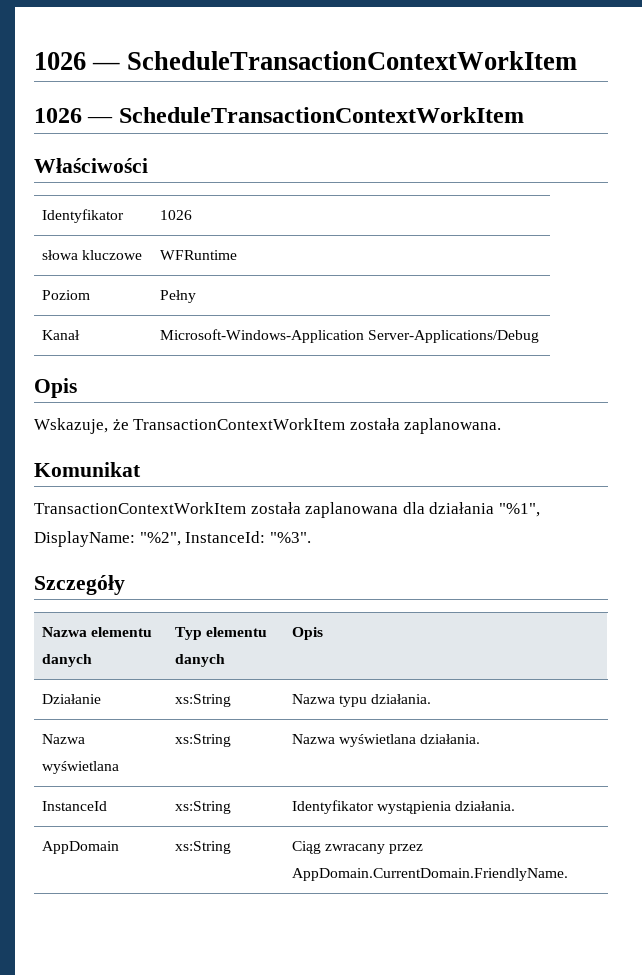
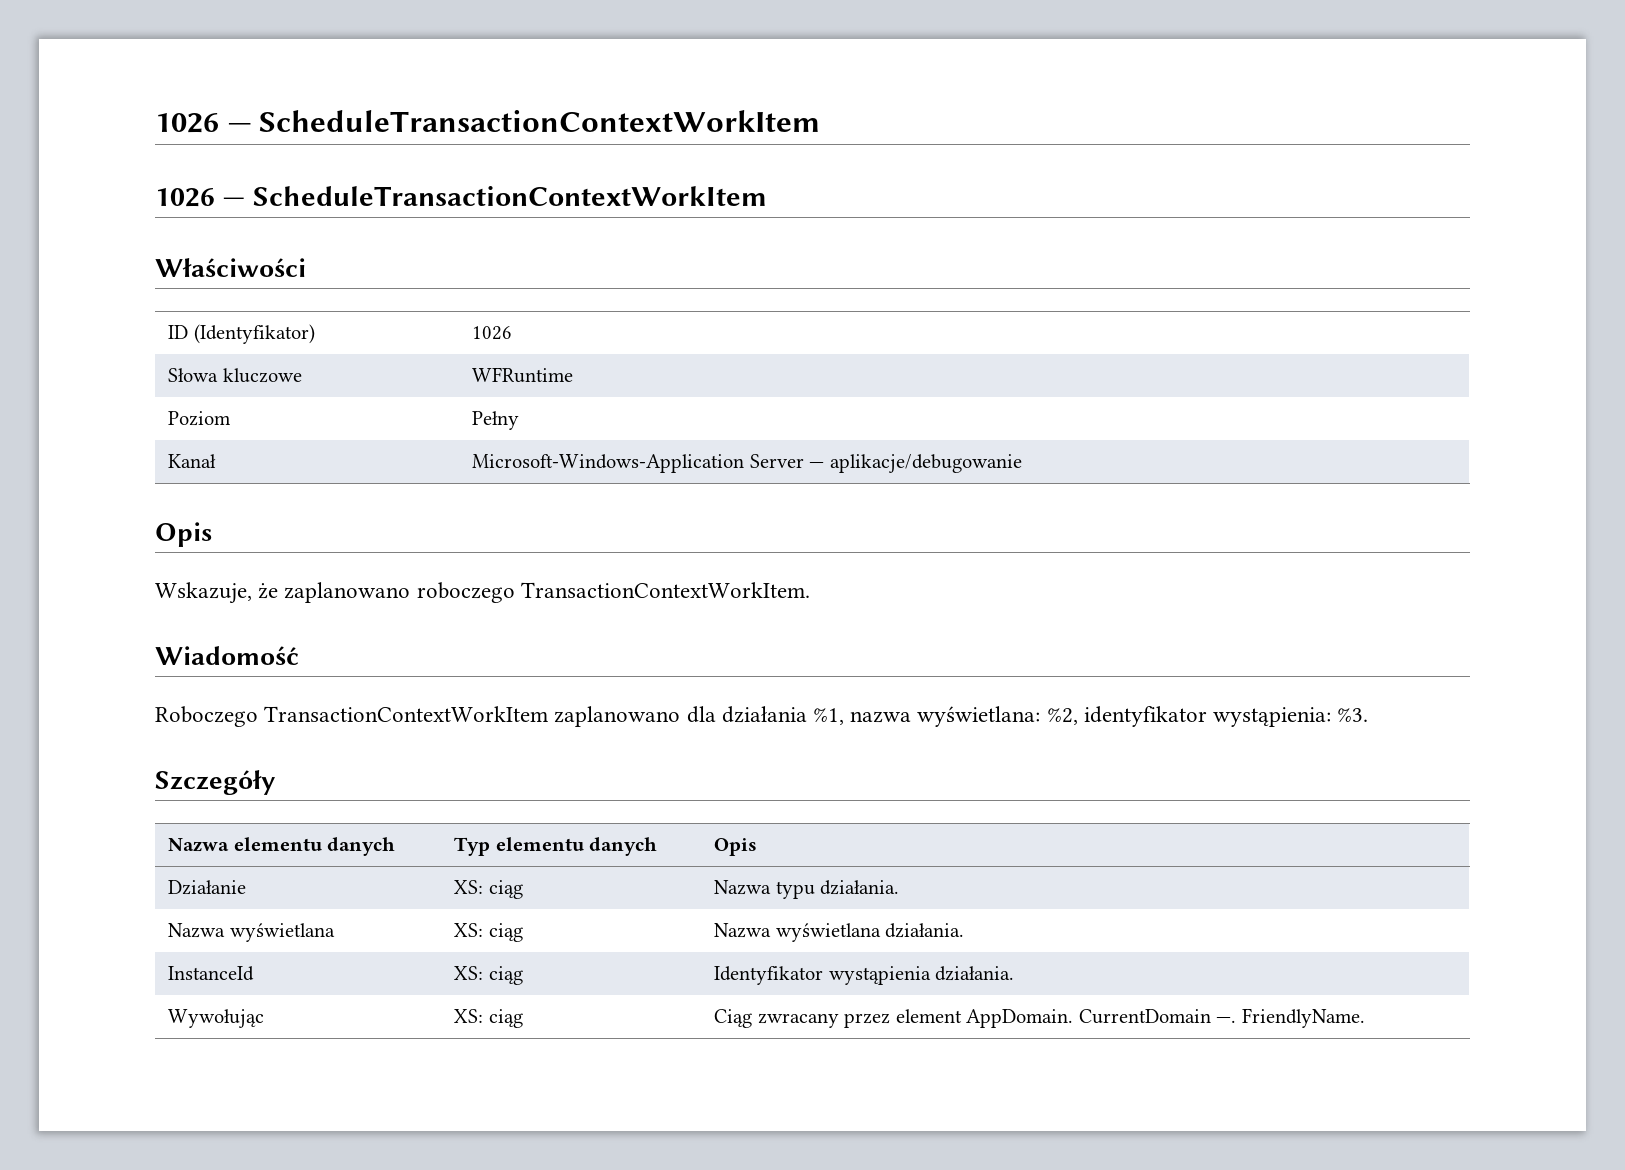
[41,209,124,223] Identyfikator -> [167,324,315,344] ID (Identyfikator)
[41,250,78,260] słowa -> [167,368,218,382] Słowa
[368,330,540,343] Server-Applications/Debug -> [749,454,1022,473] Server — aplikacje/debugowanie
[133,418,502,434] [34,462,141,477] [34,502,540,518] [34,531,311,547] TransactionContextWorkItem została zaplanowana. // Komunikat // TransactionContextWorkItem została zaplanowana dla działania "%1", DisplayName: "%2", InstanceId: "%3". -> [284,582,810,603] [155,646,299,665] [155,706,1369,727] zaplanowano roboczego TransactionContextWorkItem. // Wiadomość // Roboczego TransactionContextWorkItem zaplanowano dla działania %1, nazwa wyświetlana: %2, identyfikator wystąpienia: %3.
[174,694,231,707] xs:String -> [453,880,523,899] XS: ciąg
[174,734,231,747] xs:String -> [453,923,523,942] XS: ciąg
[174,801,231,814] xs:String -> [453,966,523,985] XS: ciąg
[41,841,119,854] [174,841,231,854] AppDomain | xs:String -> [167,1009,264,1028] [453,1009,523,1028] Wywołując | XS: ciąg
[291,868,568,881] AppDomain.CurrentDomain.FriendlyName. -> [895,1008,1365,1028] element AppDomain. CurrentDomain —. FriendlyName.

